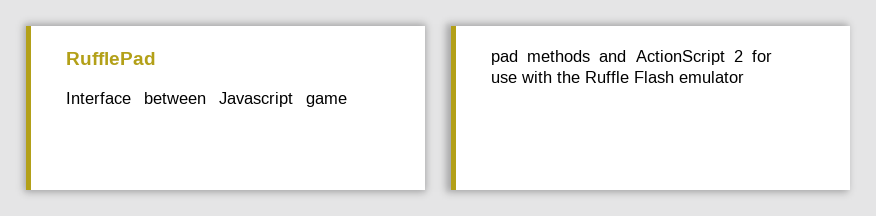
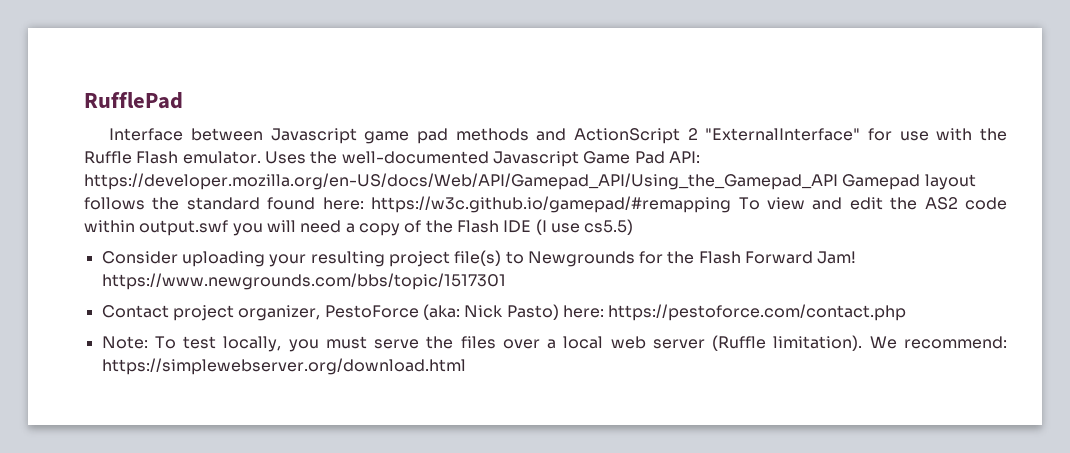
(743, 56) none -> [705,128,861,141] "ExternalInterface"
[679,71,744,83] emulator -> [182,151,700,167] [84,173,976,190] [84,196,1007,213] [84,219,634,236] [101,250,857,267] [101,273,506,290] [101,304,907,321] [101,335,1007,352] [101,358,466,375] emulator. Uses the well-documented Javascript Game Pad API: https://developer.mozilla.org/en-US/docs/Web/API/Gamepad_API/Using_the_Gamepad_API Gamepad layout follows the standard found here: https://w3c.github.io/gamepad/#remapping To view and edit the AS2 code within output.swf you will need a copy of the Flash IDE (I use cs5.5) // Consider uploading your resulting project file(s) to Newgrounds for the Flash Forward Jam! https://www.newgrounds.com/bbs/topic/1517301 // Contact project organizer, PestoForce (aka: Nick Pasto) here: https://pestoforce.com/contact.php // Note: To test locally, you must serve the files over a local web server (Ruffle limitation). We recommend: https://simplewebserver.org/download.html

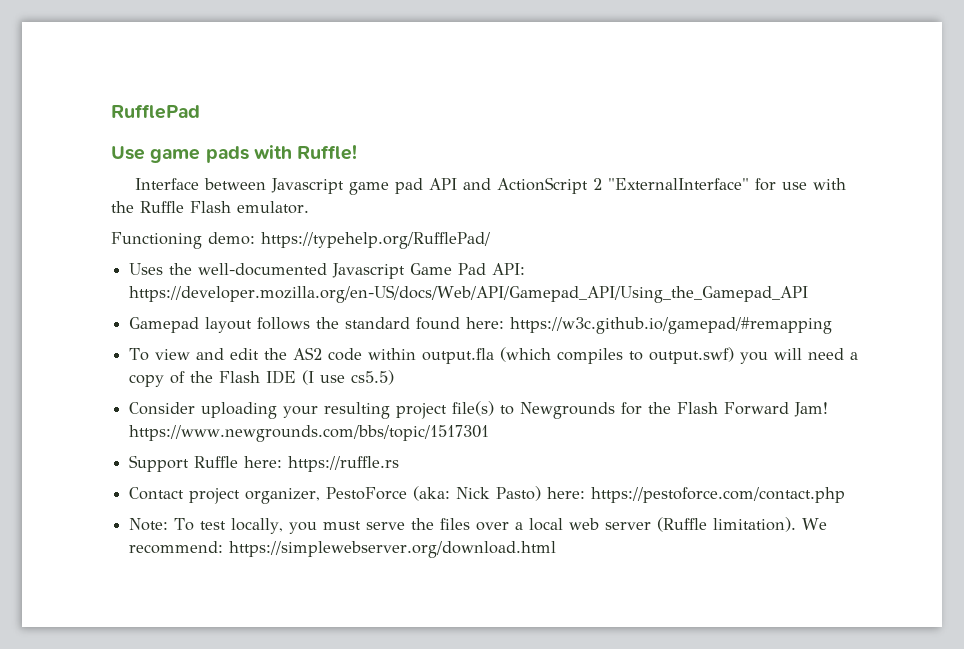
(183, 100) none -> [111,145,358,163] // Use game pads with Ruffle!
[455,128,529,141] methods -> [429,178,458,190] API
(261, 157) none -> [111,232,490,249] // Functioning demo: https://typehelp.org/RufflePad/ //
(838, 181) none -> (809, 294) //
(732, 204) none -> (833, 325) //
[139,220,229,236] output.swf -> [422,347,735,364] output.fla (which compiles to output.swf)
(506, 281) none -> [129,455,400,472] // Support Ruffle here: https://ruffle.rs

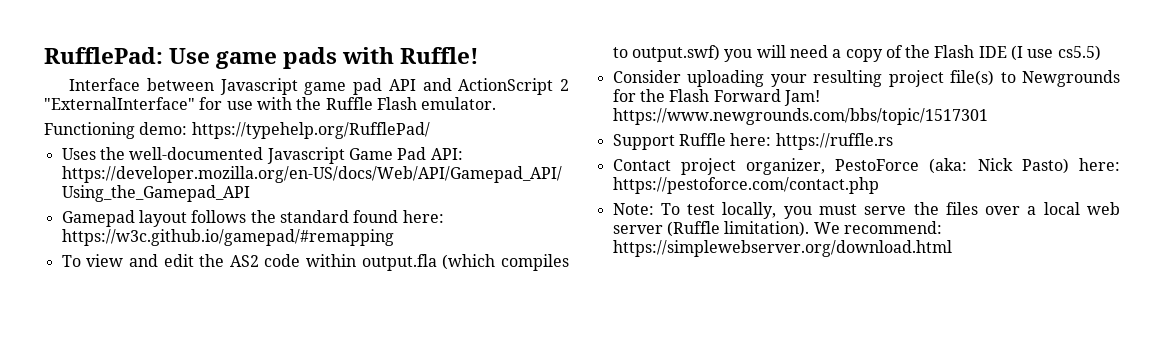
[111,104,200,119] RufflePad // -> [44,47,163,64] RufflePad:

